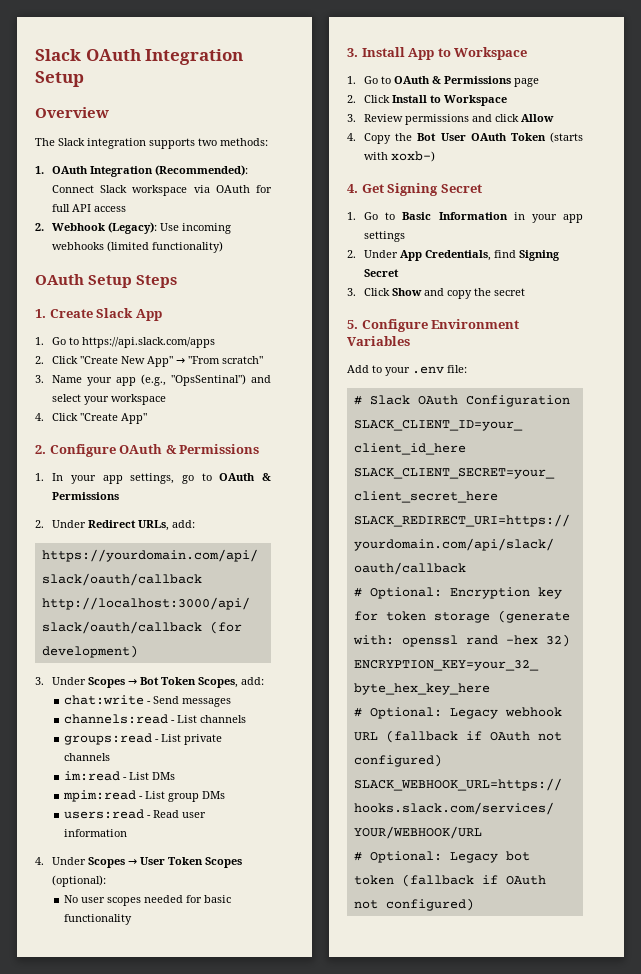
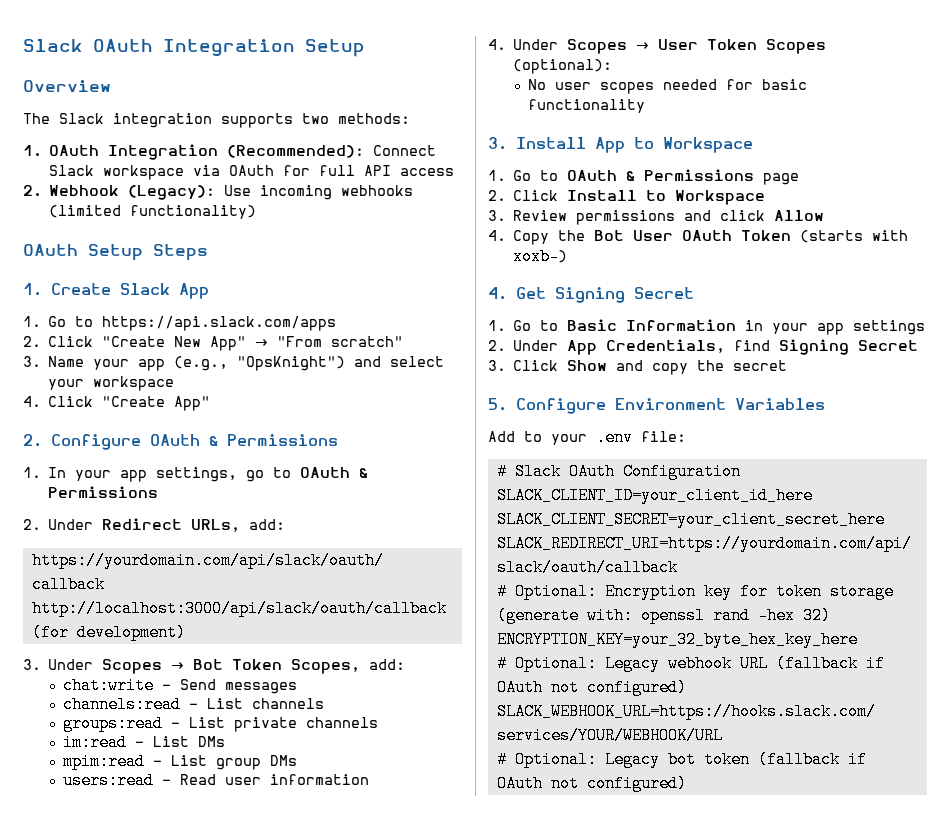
[171,374,247,386] "OpsSentinal") -> [237,356,346,371] "OpsKnight")

